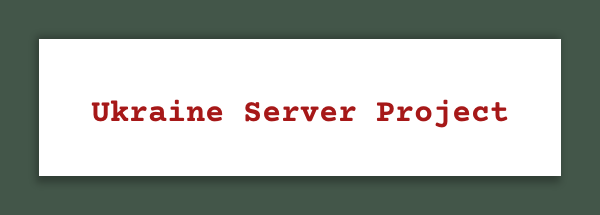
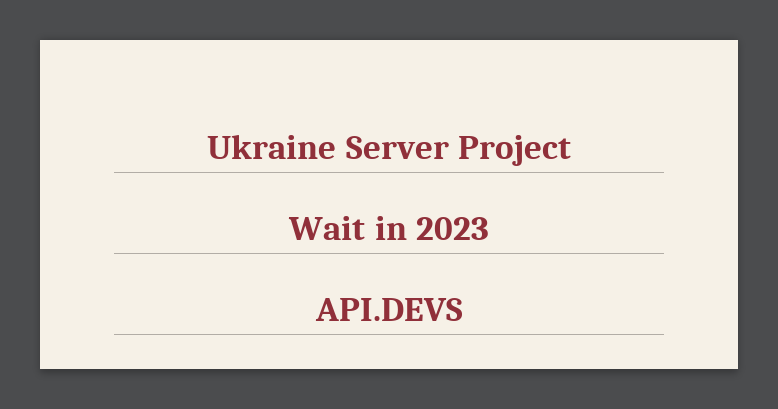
(509, 113) none -> [288,216,489,240] [314,298,463,321] // Wait in 2023 // API.DEVS

